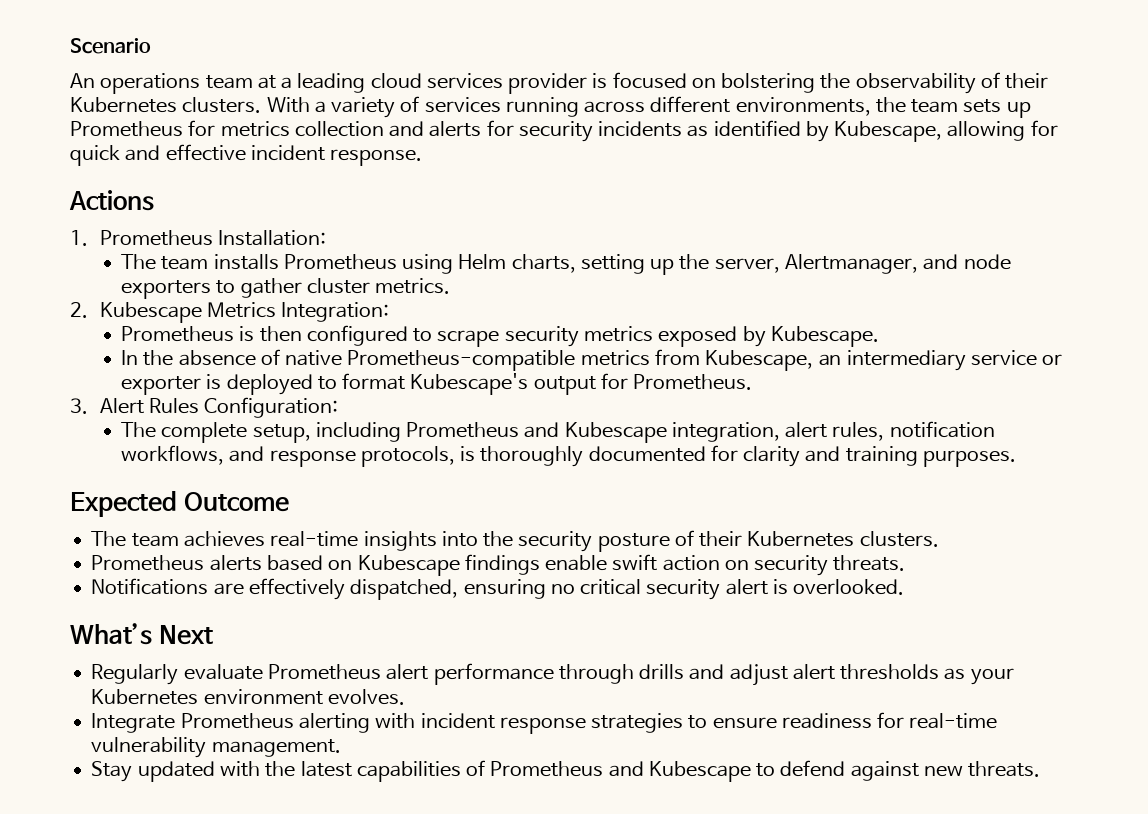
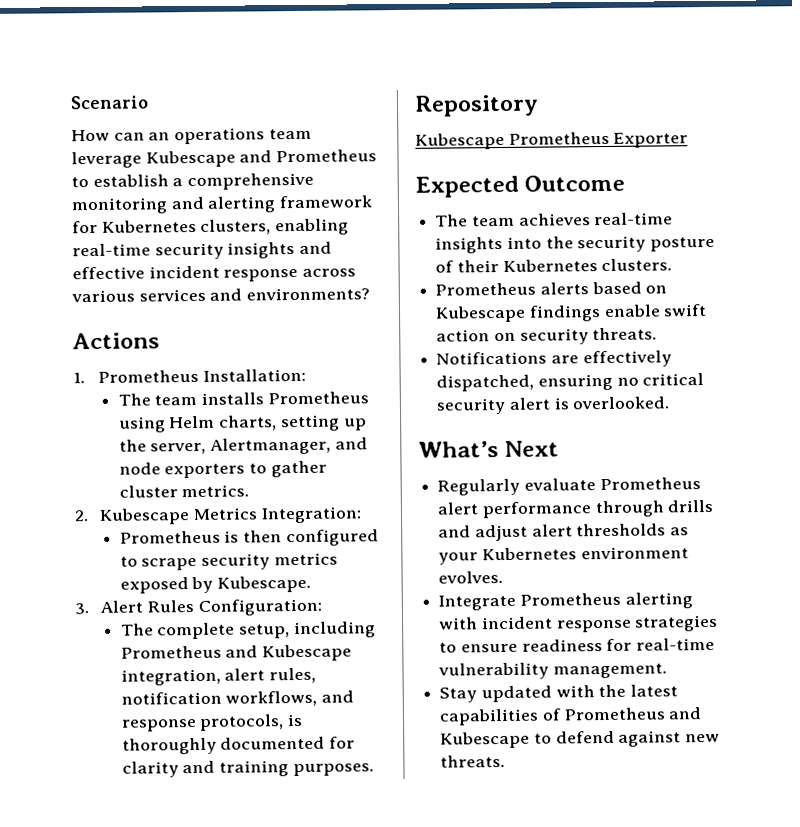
[70,72,1049,94] [70,96,1031,118] [70,120,1058,142] [70,144,423,166] An operations team at a leading cloud services provider is focused on bolstering the observability of their Kubernetes clusters. With a variety of services running across different environments, the team sets up Prometheus for metrics collection and alerts for security incidents as identified by Kubescape, allowing for quick and effective incident response. -> [71,127,312,145] [71,149,378,169] [71,172,315,191] [71,195,373,215] [72,218,350,236] [72,241,333,260] [72,265,357,282] [71,287,371,303] How can an operations team leverage Kubescape and Prometheus to establish a comprehensive monitoring and alerting framework for Kubernetes clusters, enabling real-time security insights and effective incident response across various services and environments?
[121,349,1063,371] [121,373,753,395] // In the absence of native Prometheus-compatible metrics from Kubescape, an intermediary service or exporter is deployed to format Kubescape's output for Prometheus. -> (312, 584) none
(1016, 458) none -> [414,94,539,117] [415,131,689,150] // Repository // Kubescape Prometheus Exporter

